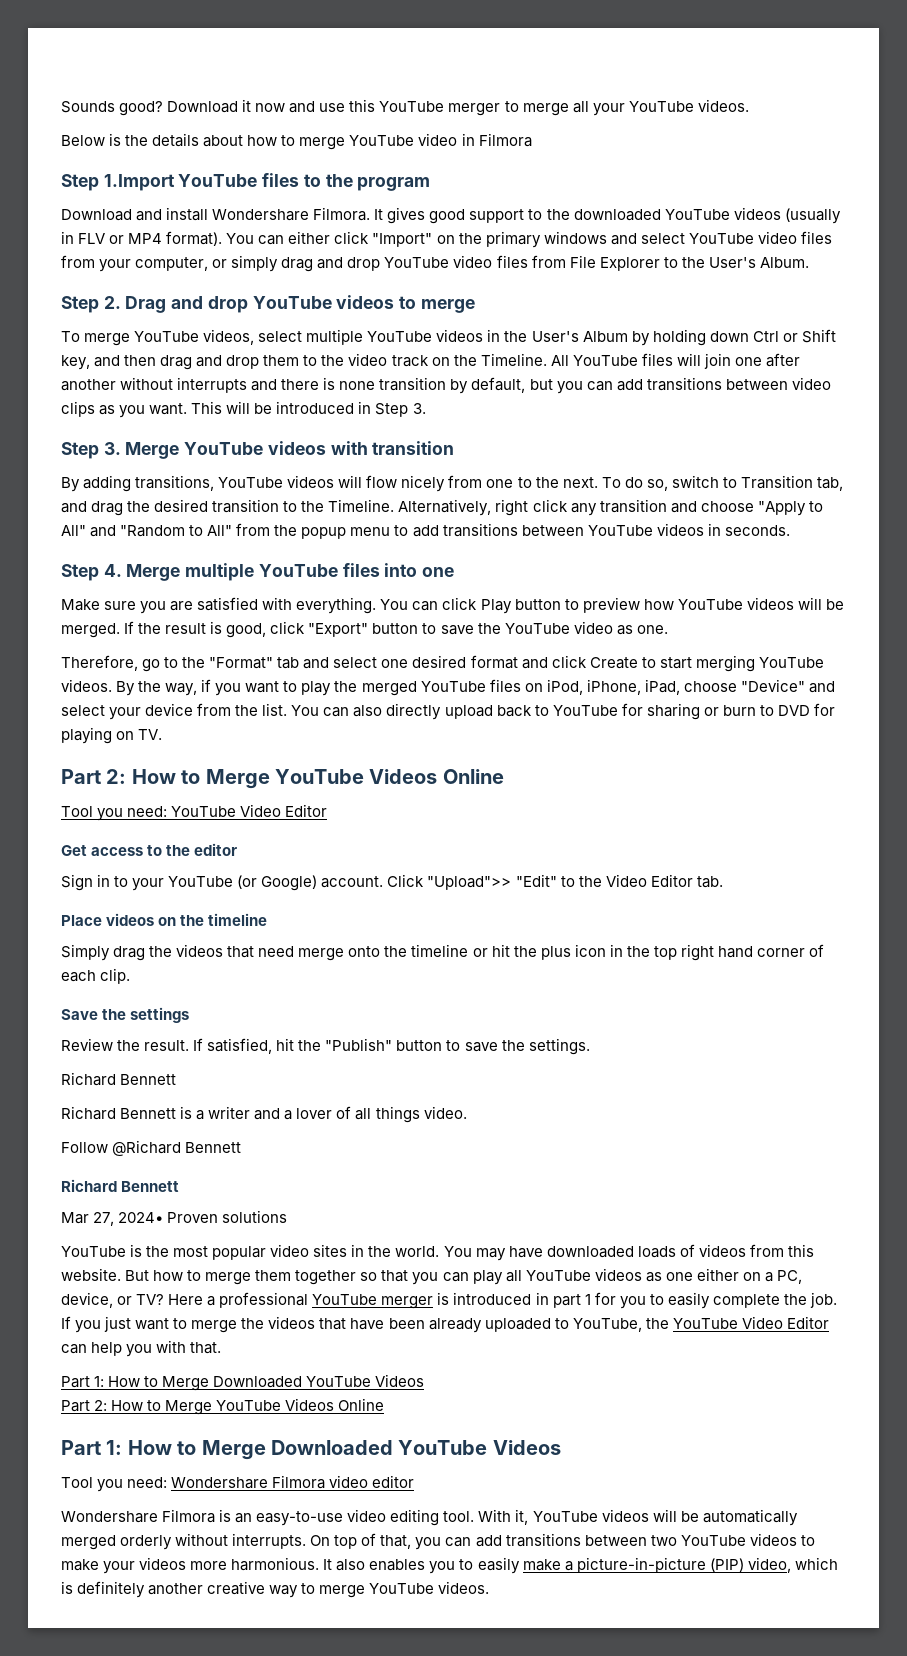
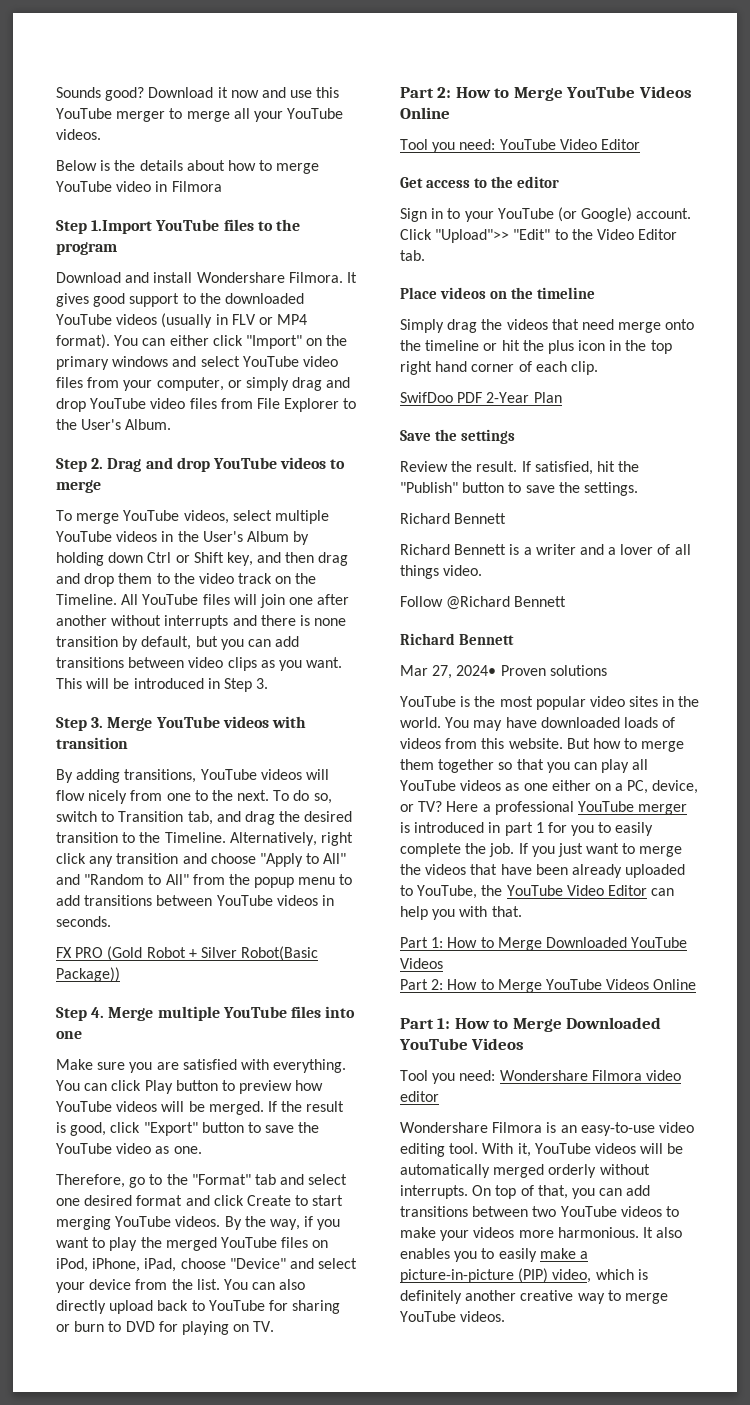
(790, 530) none -> [56,946,319,961] [56,967,120,982] // FX PRO (Gold Robot + Silver Robot(Basic Package))
(131, 976) none -> [400,392,562,403] // SwifDoo PDF 2-Year Plan

